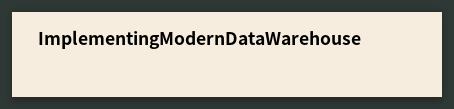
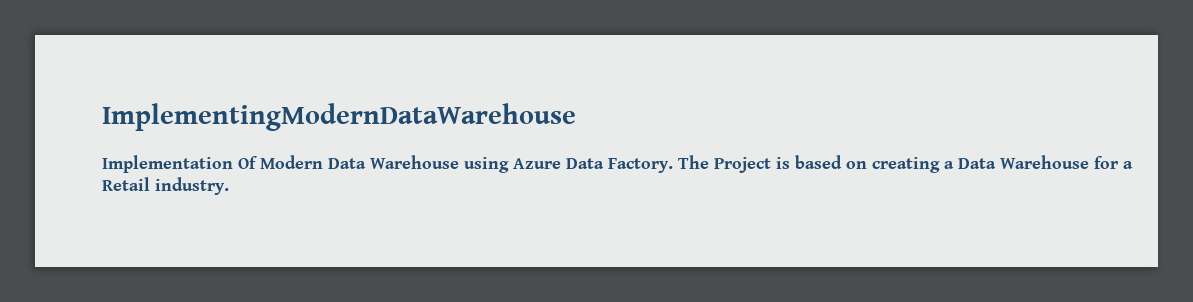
(361, 39) none -> [102,155,1133,173] [102,177,229,195] // Implementation Of Modern Data Warehouse using Azure Data Factory. The Project is based on creating a Data Warehouse for a Retail industry.

